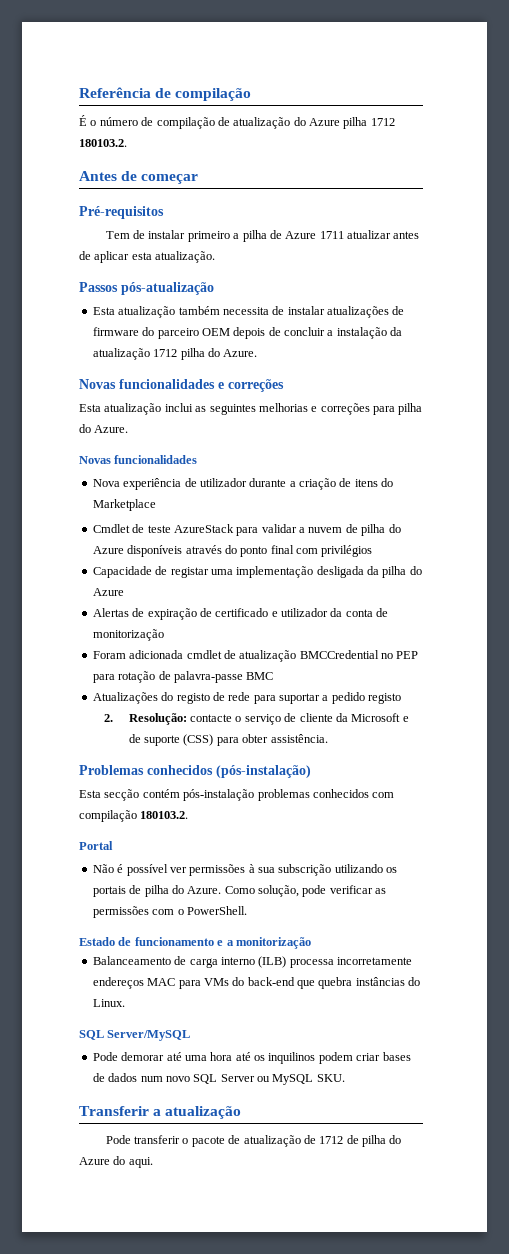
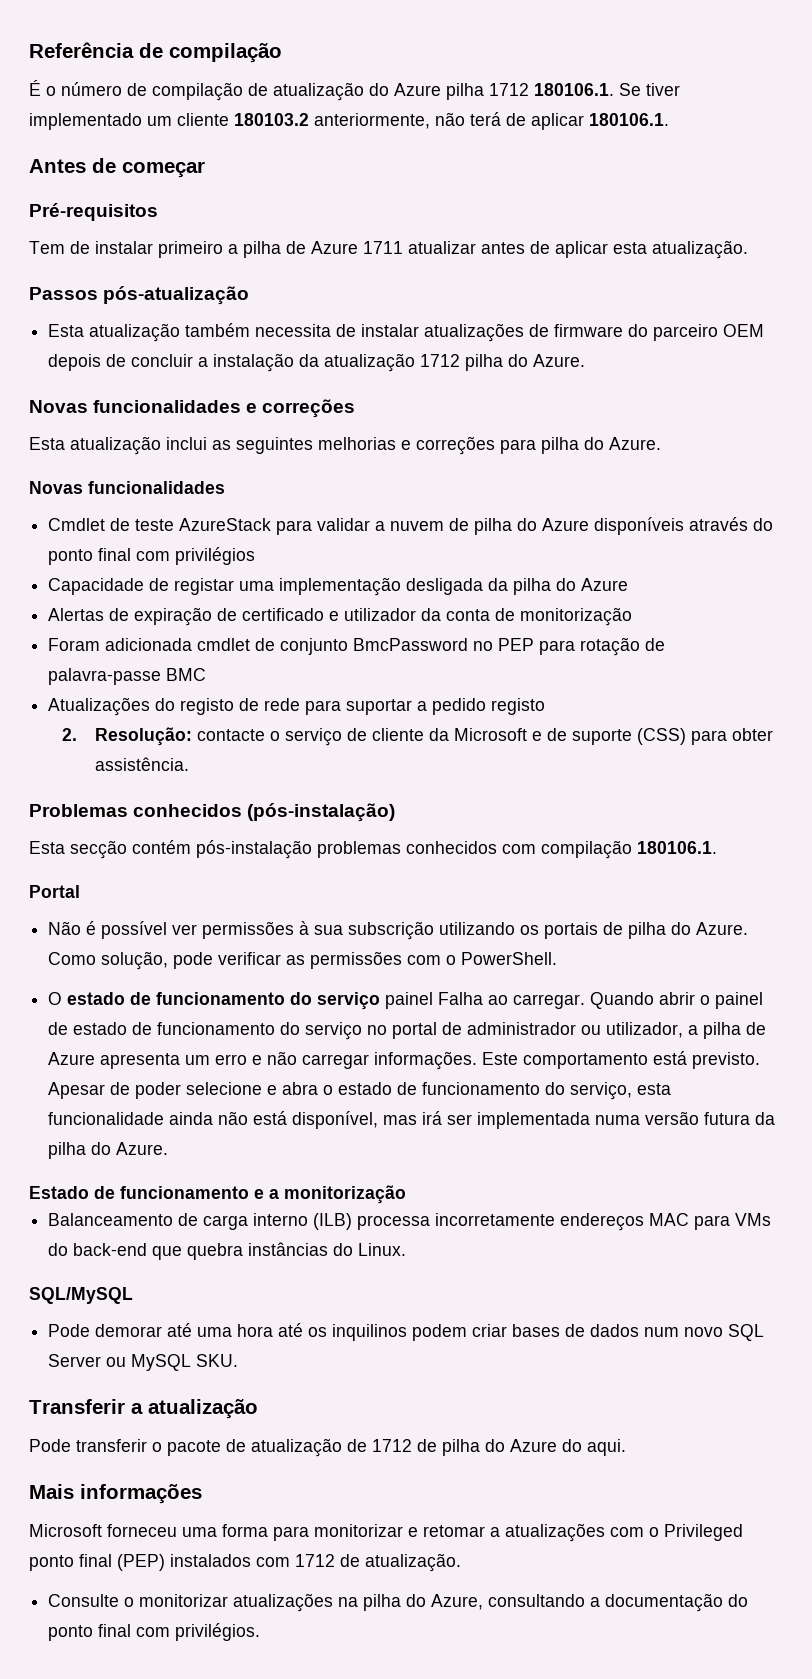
[79,139,127,147] 180103.2. -> [534,83,680,96] [29,112,669,130] 180106.1. Se tiver implementado um cliente 180103.2 anteriormente, não terá de aplicar 180106.1.
[92,478,394,490] [92,499,156,511] // Nova experiência de utilizador durante a criação de itens do Marketplace -> (225, 487) none
[239,650,379,662] atualização BMCCredential -> [280,638,469,655] conjunto BmcPassword
[140,811,189,819] 180103.2. -> [637,841,717,854] 180106.1.
(247, 910) none -> [48,992,764,1010] [48,1022,767,1040] [48,1051,761,1070] [48,1082,672,1100] [48,1111,776,1129] [48,1142,169,1159] // O estado de funcionamento do serviço painel Falha ao carregar. Quando abrir o painel de estado de funcionamento do serviço no portal de administrador ou utilizador, a pilha de Azure apresenta um erro e não carregar informações. Este comportamento está previsto. Apesar de poder selecione e abra o estado de funcionamento do serviço, esta funcionalidade ainda não está disponível, mas irá ser implementada numa versão futura da pilha do Azure.
[79,1030,191,1041] SQL Server/MySQL -> [29,1287,133,1304] SQL/MySQL
(153, 1162) none -> [29,1484,202,1504] [29,1523,743,1542] [29,1553,461,1572] [48,1593,749,1612] [48,1623,261,1641] // Mais informações // Microsoft forneceu uma forma para monitorizar e retomar a atualizações com o Privileged ponto final (PEP) instalados com 1712 de atualização. // Consulte o monitorizar atualizações na pilha do Azure, consultando a documentação do ponto final com privilégios.

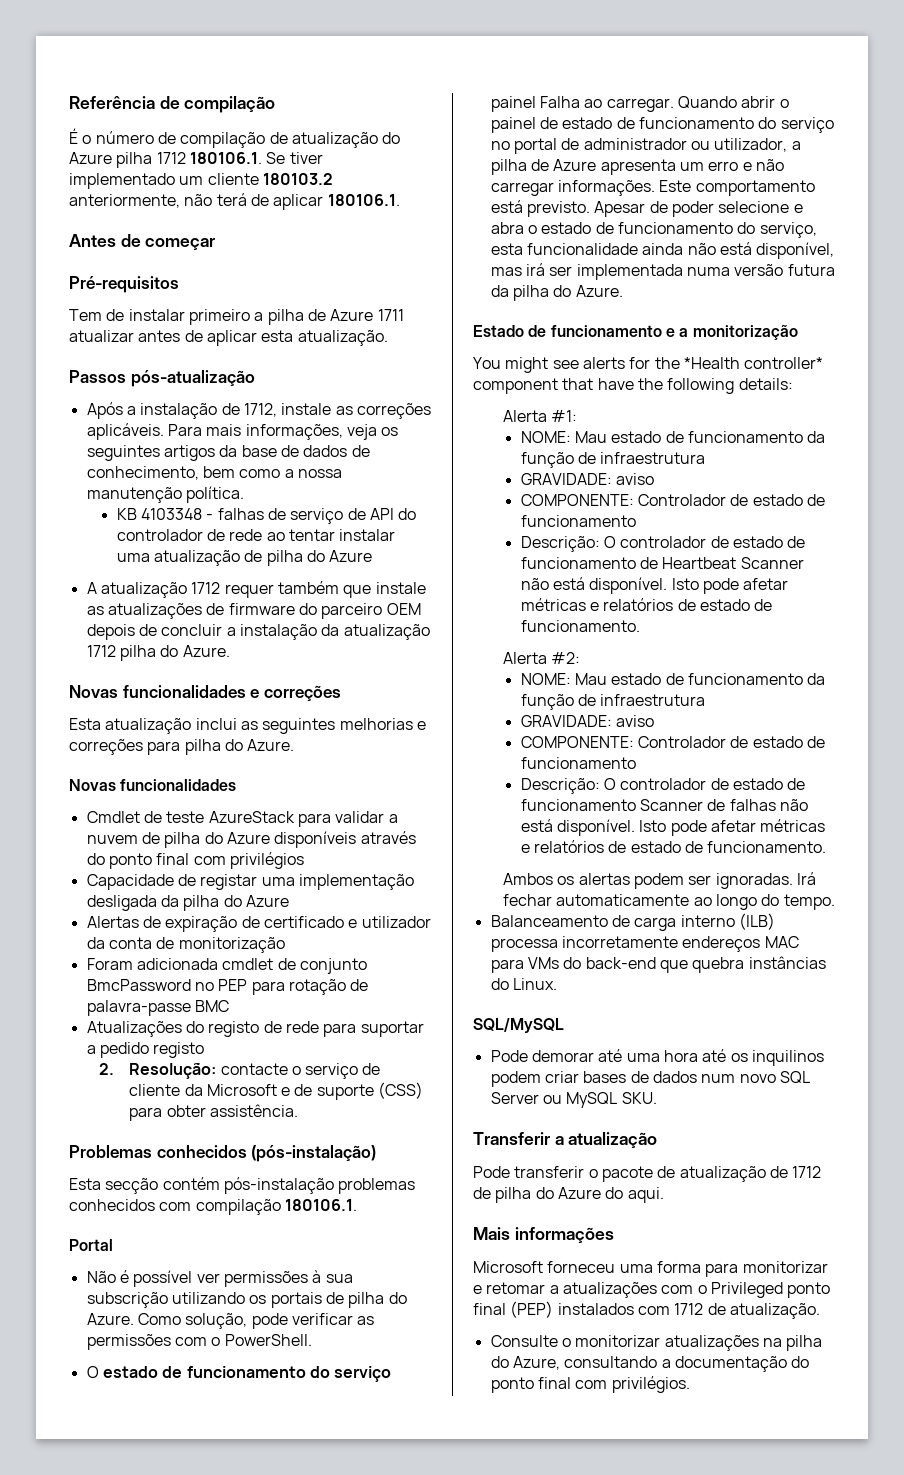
[48,323,420,342] Esta atualização também necessita de instalar -> [86,402,431,419] [86,423,399,440] [86,445,370,461] [86,466,342,480] [86,486,244,503] [116,508,417,524] [116,529,396,541] [116,550,373,566] [86,581,426,598] [86,606,104,615] Após a instalação de 1712, instale as correções aplicáveis. Para mais informações, veja os seguintes artigos da base de dados de conhecimento, bem como a nossa manutenção política. // KB 4103348 - falhas de serviço de API do controlador de rede ao tentar instalar uma atualização de pilha do Azure // A atualização 1712 requer também que instale as
(406, 1194) none -> [473,357,824,373] [473,378,793,394] [503,410,578,422] [520,431,826,443] [520,452,706,468] [520,473,655,485] [520,494,825,506] [520,515,636,527] [520,536,806,552] [520,557,804,569] [520,577,789,594] [520,598,773,611] [520,620,640,632] [503,652,581,664] [520,673,826,685] [520,694,706,710] [520,715,655,727] [520,736,825,748] [520,757,636,769] [520,778,806,794] [520,799,808,811] [520,819,826,836] [520,840,827,853] [503,872,817,889] [503,894,835,910] // You might see alerts for the *Health controller* component that have the following details: // Alerta #1: // NOME: Mau estado de funcionamento da função de infraestrutura // GRAVIDADE: aviso // COMPONENTE: Controlador de estado de funcionamento // Descrição: O controlador de estado de funcionamento de Heartbeat Scanner não está disponível. Isto pode afetar métricas e relatórios de estado de funcionamento. // Alerta #2: // NOME: Mau estado de funcionamento da função de infraestrutura // GRAVIDADE: aviso // COMPONENTE: Controlador de estado de funcionamento // Descrição: O controlador de estado de funcionamento Scanner de falhas não está disponível. Isto pode afetar métricas e relatórios de estado de funcionamento. // Ambos os alertas podem ser ignoradas. Irá fechar automaticamente ao longo do tempo.

